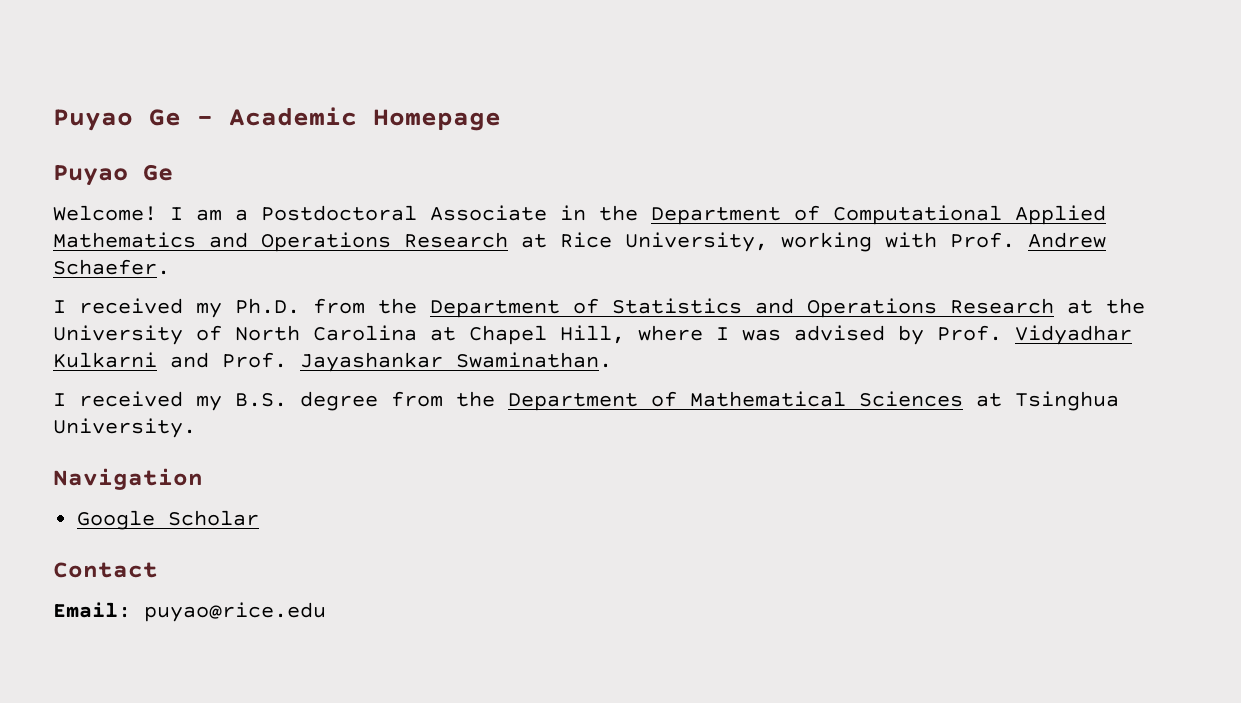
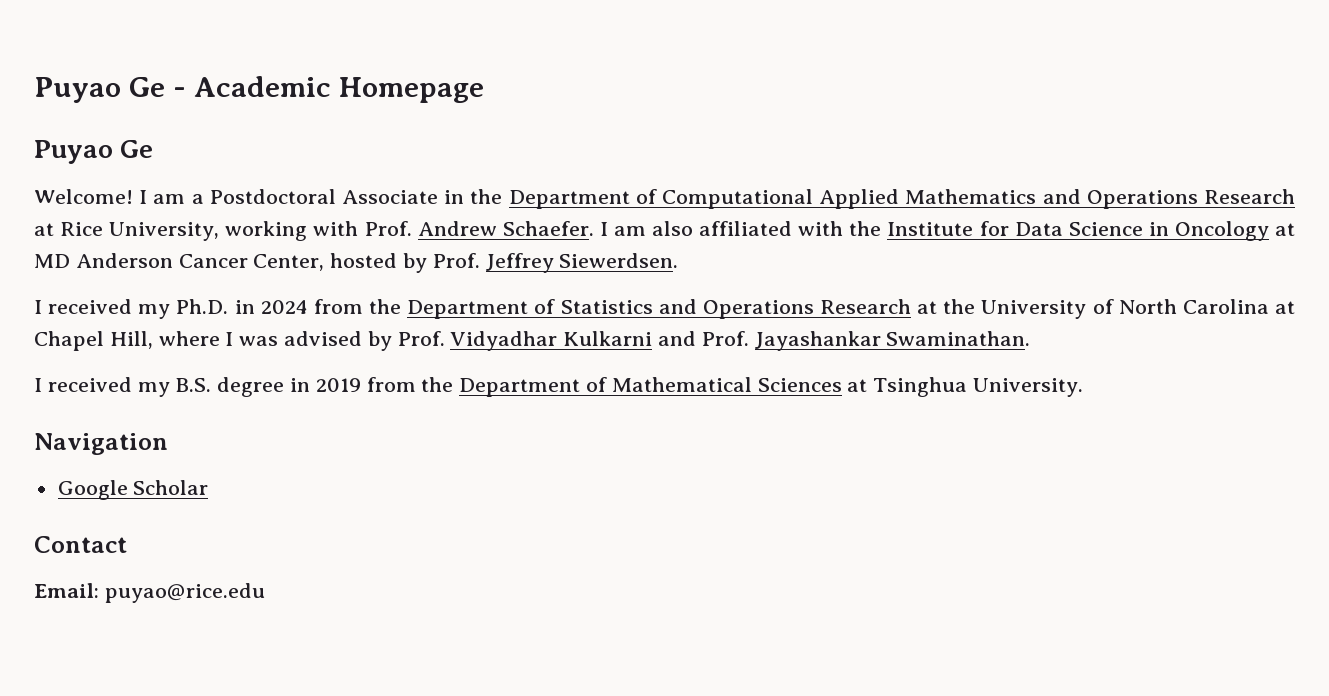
(170, 267) none -> [599,221,1295,241] [34,253,679,273] I am also affiliated with the Institute for Data Science in Oncology at MD Anderson Cancer Center, hosted by Prof. Jeffrey Siewerdsen.
(300, 306) none -> [234,300,308,314] in 2024
(378, 401) none -> [290,378,361,392] in 2019

